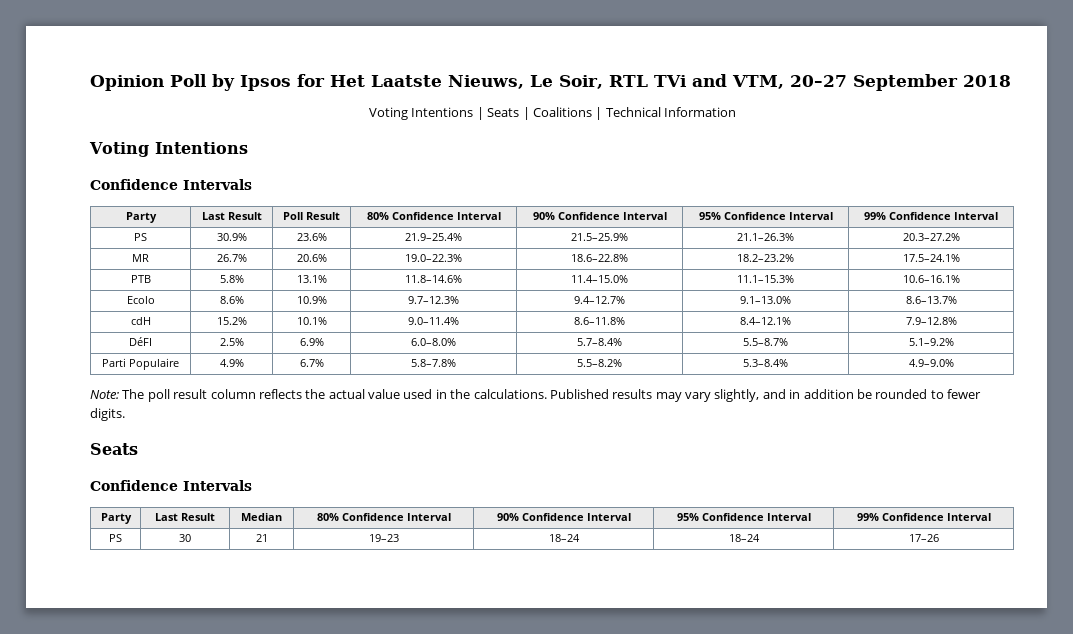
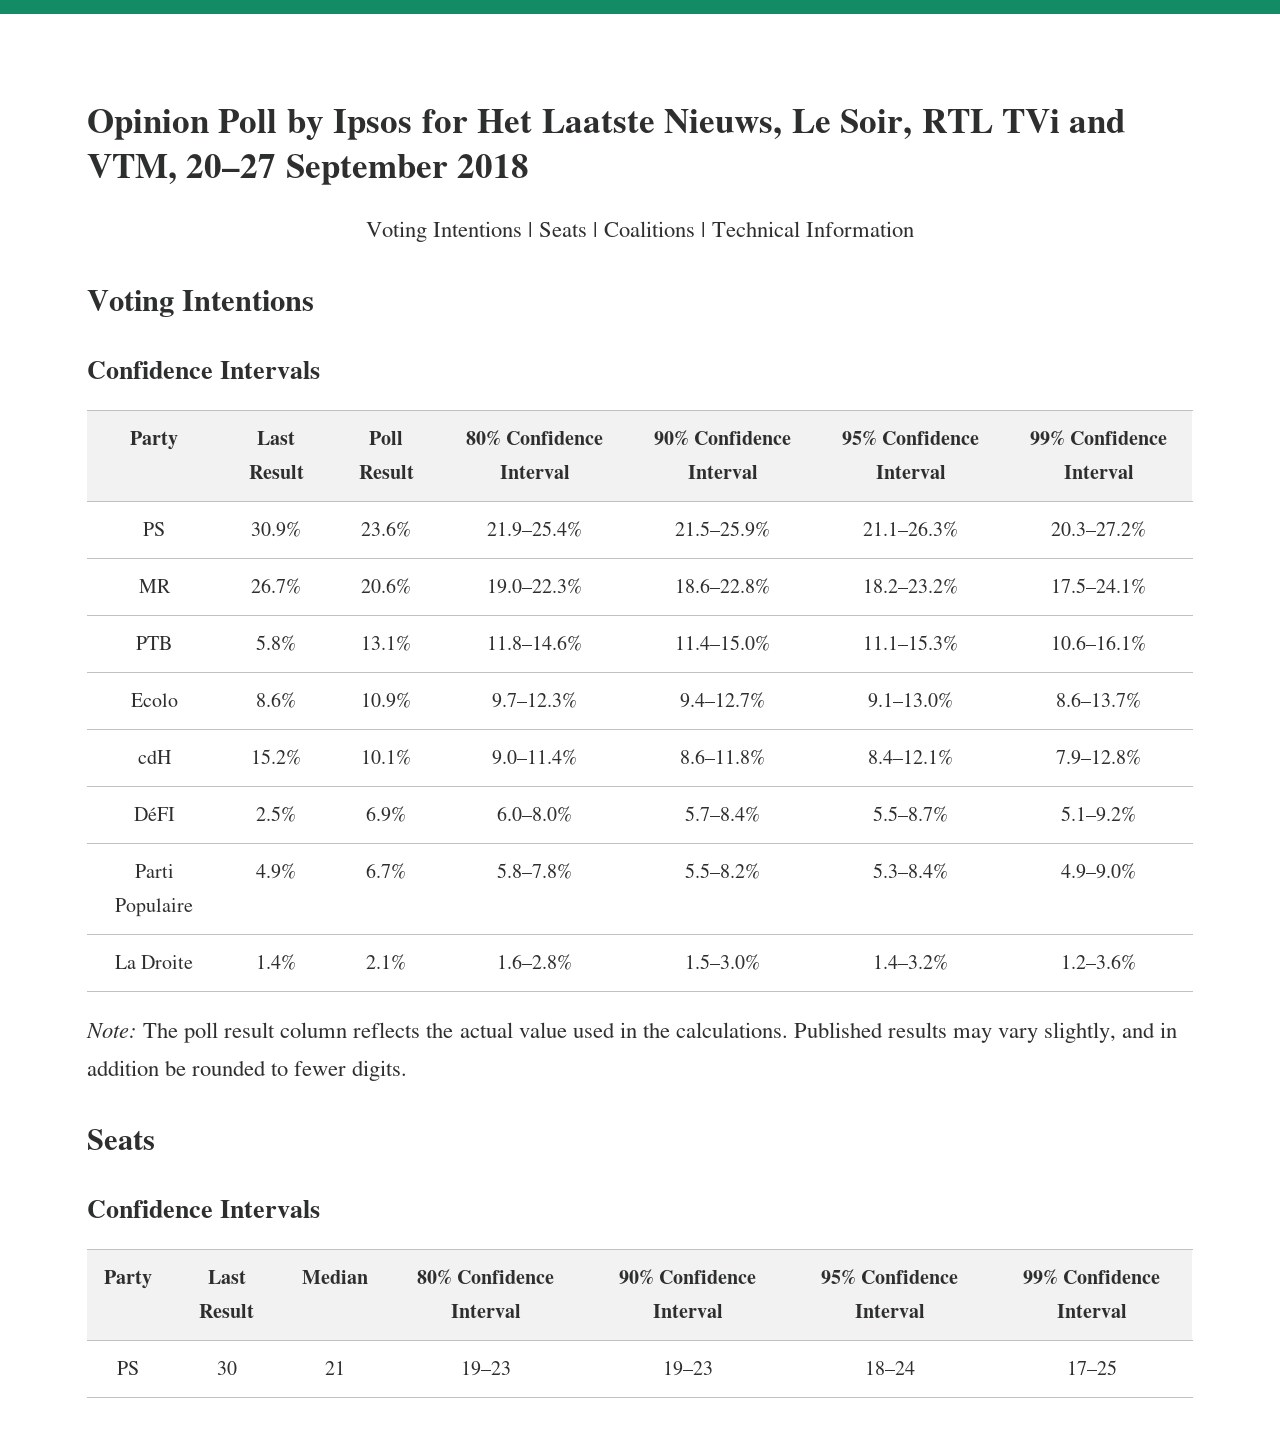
(954, 363) none -> [114,955,194,969] [256,954,296,970] [366,954,406,970] [497,954,572,970] [685,954,760,970] [873,954,948,970] [1061,954,1136,970] // La Droite | 1.4% | 2.1% | 1.6–2.8% | 1.5–3.0% | 1.4–3.2% | 1.2–3.6%
[548,534,580,542] [728,534,760,542] [908,534,939,542] 18–24 | 18–24 | 17–26 -> [662,1361,713,1376] [864,1361,915,1375] [1066,1360,1117,1375] 19–23 | 18–24 | 17–25

